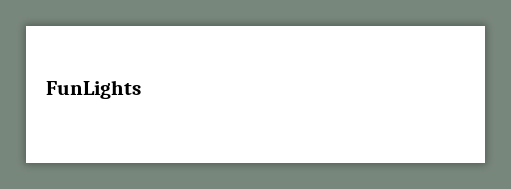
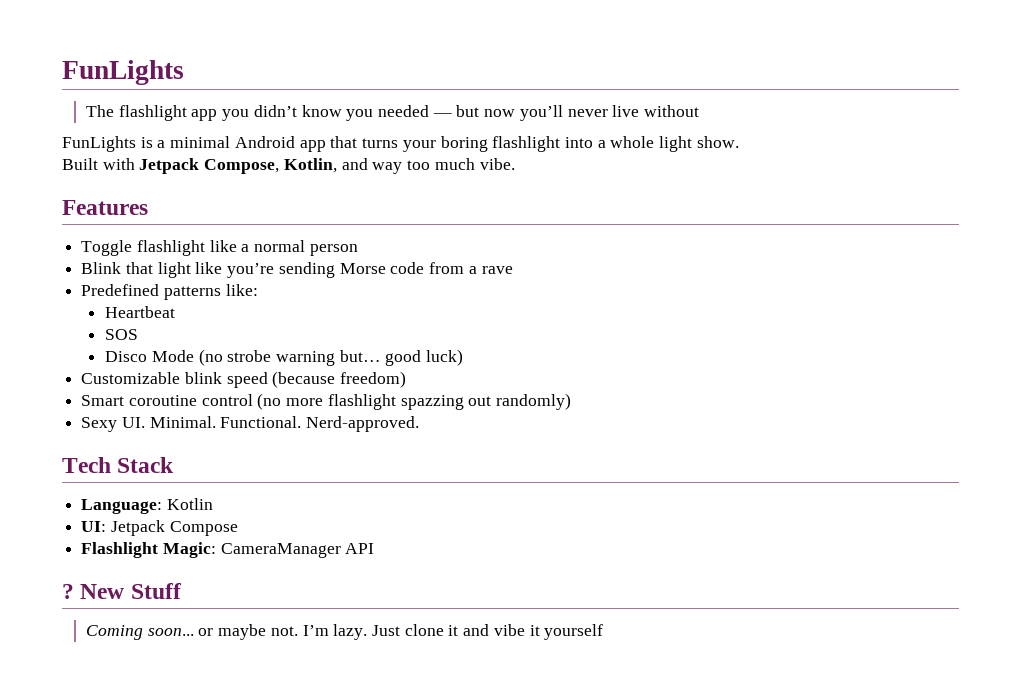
[46,80,141,99] FunLights -> [62,60,184,85] [85,105,700,121] [62,136,739,152] [62,158,515,174] [62,200,148,215] [81,240,358,256] [81,262,513,278] [81,284,258,300] [105,306,176,318] [105,329,139,340] [105,349,464,366] [81,371,407,388] [81,393,572,410] [81,416,420,432] [62,457,175,473] [81,498,213,514] [81,520,238,536] [81,542,375,558] [62,583,182,599] [85,624,604,640] FunLights // The flashlight app you didn’t know you needed — but now you’ll never live without // FunLights is a minimal Android app that turns your boring flashlight into a whole light show. // Built with Jetpack Compose, Kotlin, and way too much vibe. // Features // Toggle flashlight like a normal person // Blink that light like you’re sending Morse code from a rave // Predefined patterns like: // Heartbeat // SOS // Disco Mode (no strobe warning but… good luck) // Customizable blink speed (because freedom) // Smart coroutine control (no more flashlight spazzing out randomly) // Sexy UI. Minimal. Functional. Nerd-approved. // Tech Stack // Language: Kotlin // UI: Jetpack Compose // Flashlight Magic: CameraManager API // ? New Stuff // Coming soon... or maybe not. I’m lazy. Just clone it and vibe it yourself

